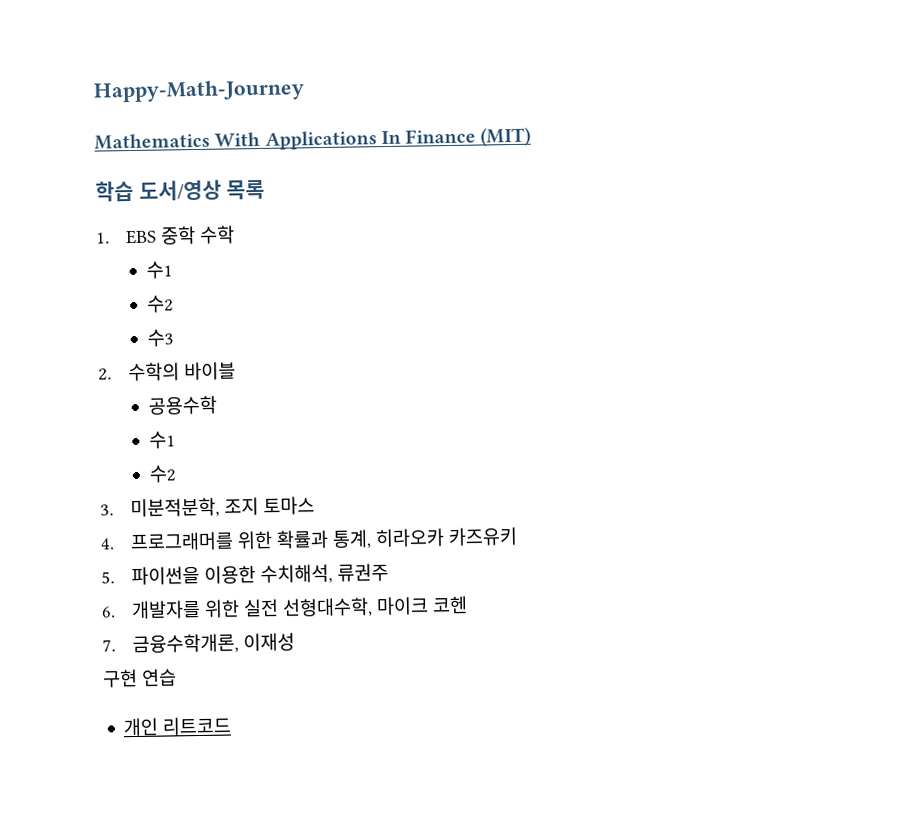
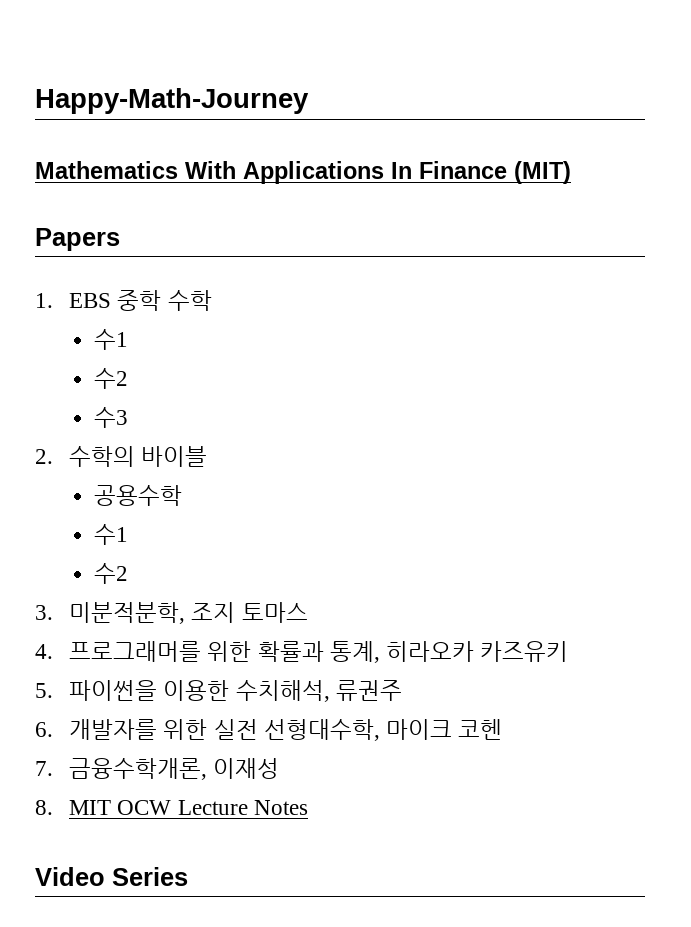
[95,178,266,202] 학습 도서/영상 목록 -> [35,228,120,251] Papers
[102,668,177,688] [123,716,232,737] 구현 연습 // 개인 리트코드 -> [35,800,308,815] [35,867,188,886] 8. MIT OCW Lecture Notes // Video Series

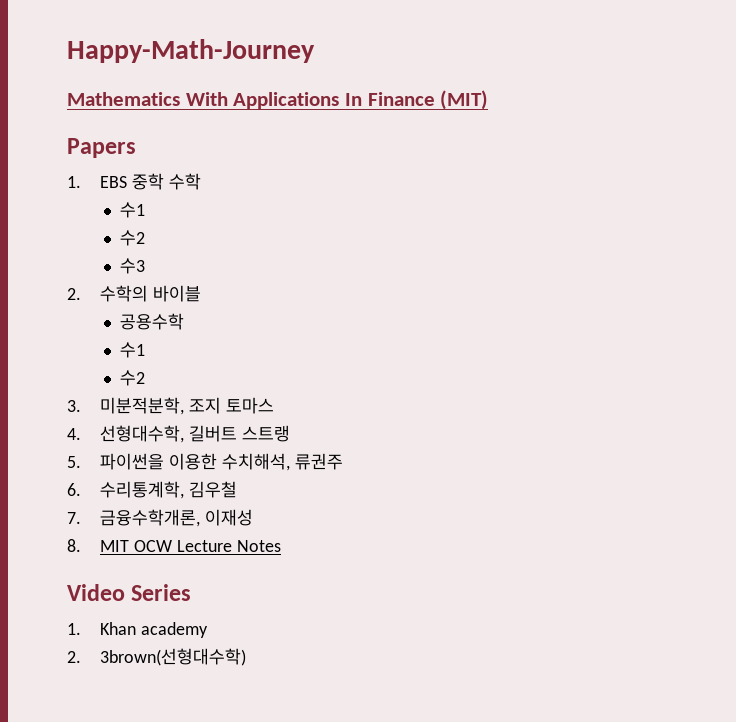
[69,641,569,663] 프로그래머를 위한 확률과 통계, 히라오카 카즈유키 -> [99,425,290,443] 선형대수학, 길버트 스트랭
[69,719,503,741] 개발자를 위한 실전 선형대수학, 마이크 코헨 -> [99,481,237,499] 수리통계학, 김우철
(188, 876) none -> [67,622,208,638] [67,648,246,666] // 1. Khan academy // 2. 3brown(선형대수학)

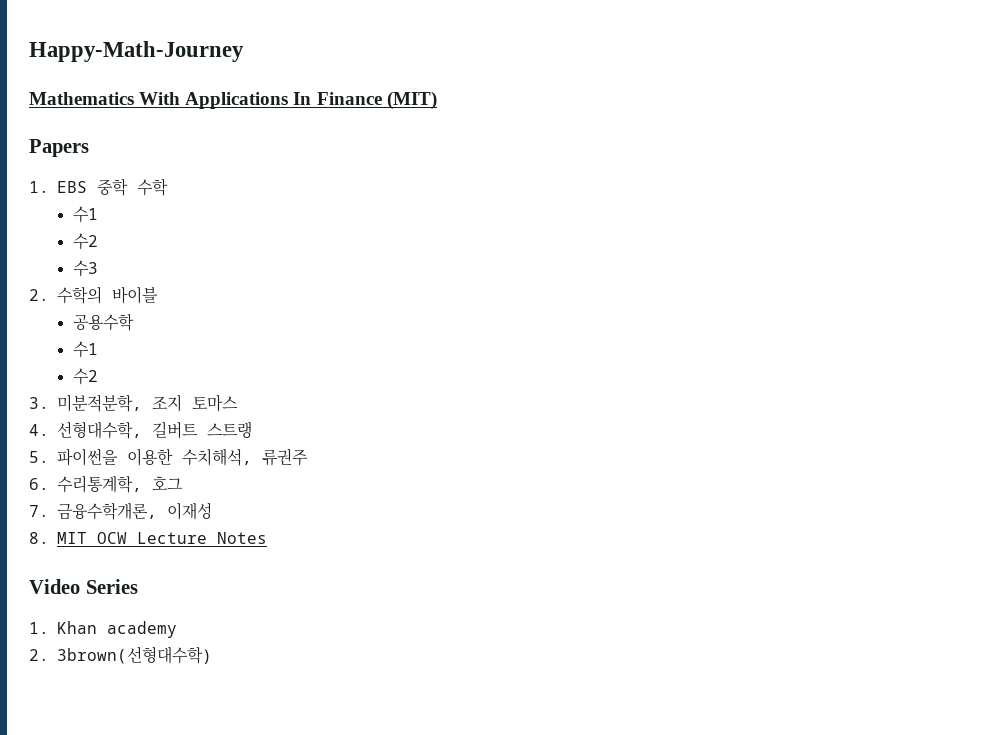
[188,481,237,498] 김우철 -> [152,476,183,491] 호그

